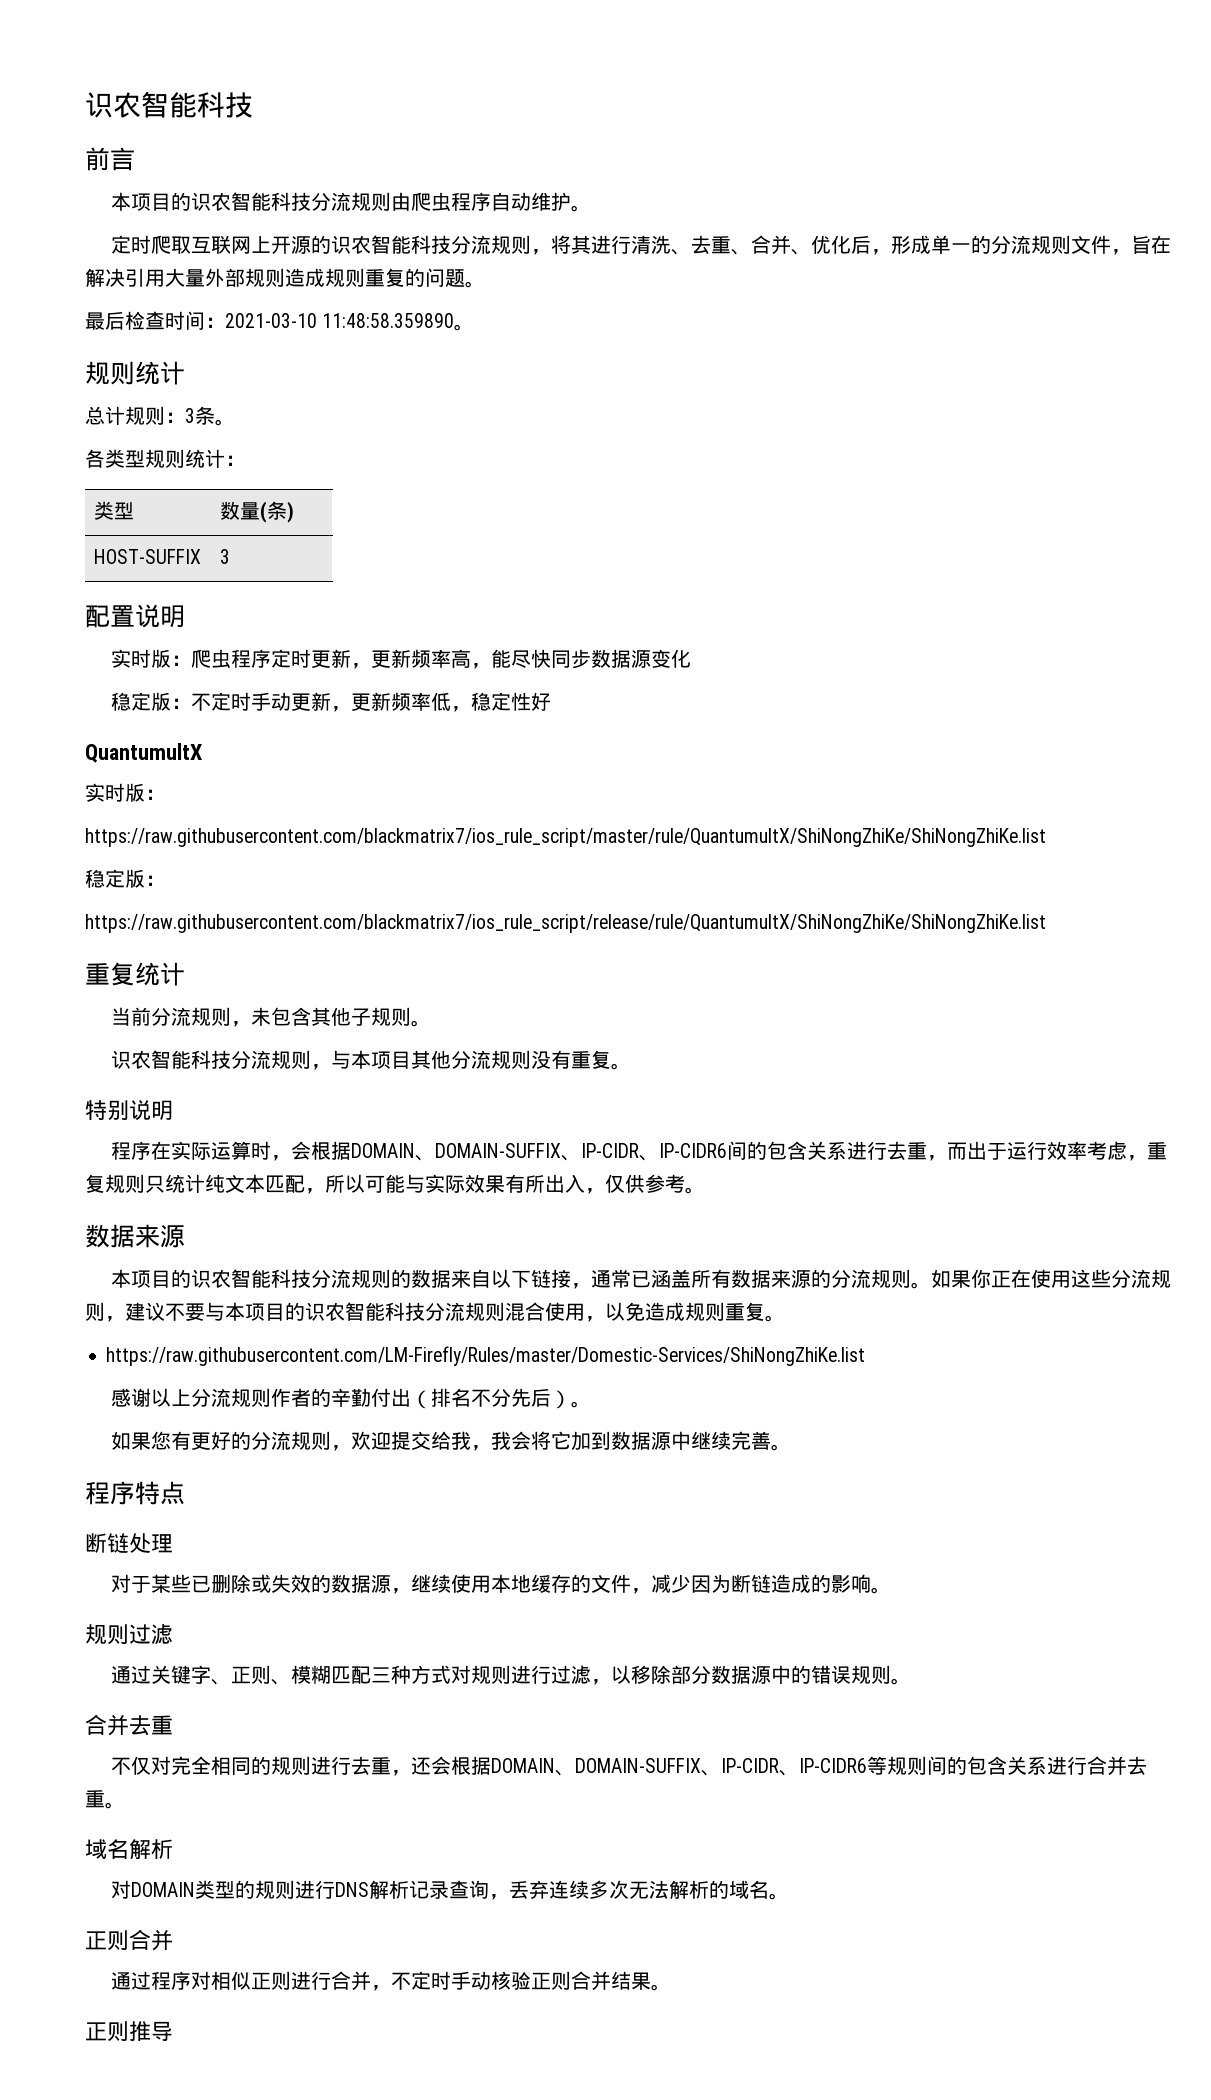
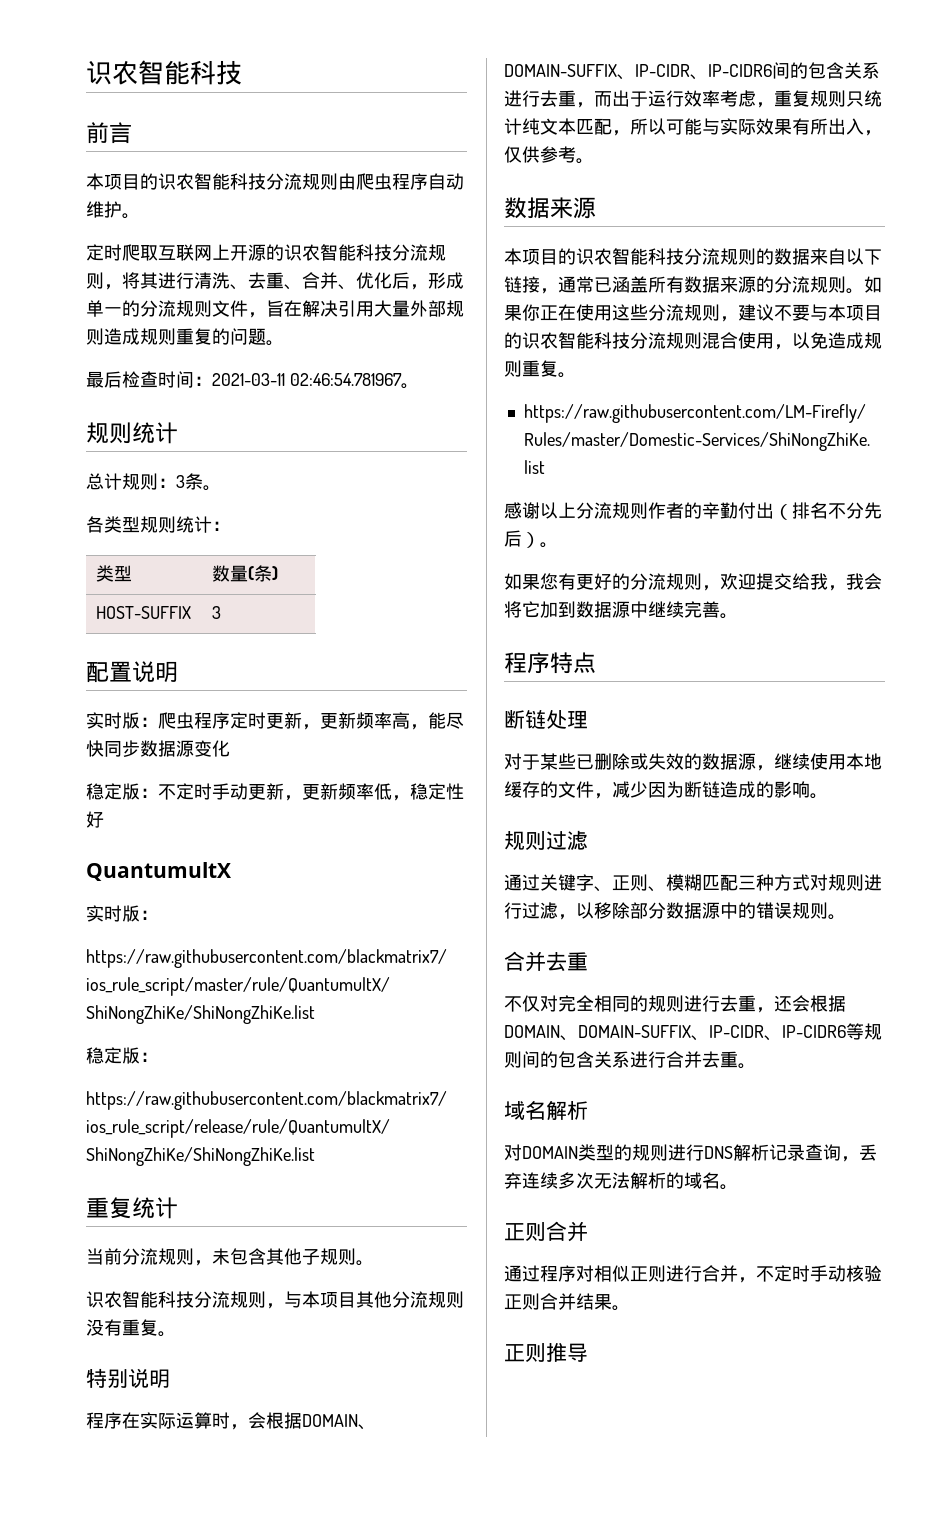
[225,313,455,328] 2021-03-10 11:48:58.359890 -> [212,373,402,386] 2021-03-11 02:46:54.781967

